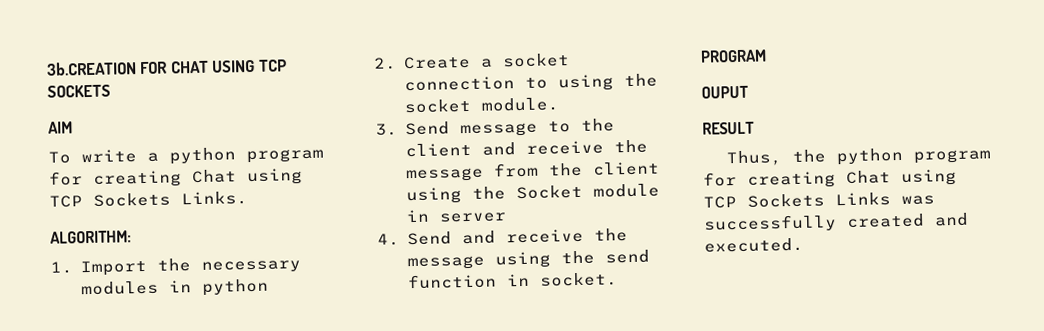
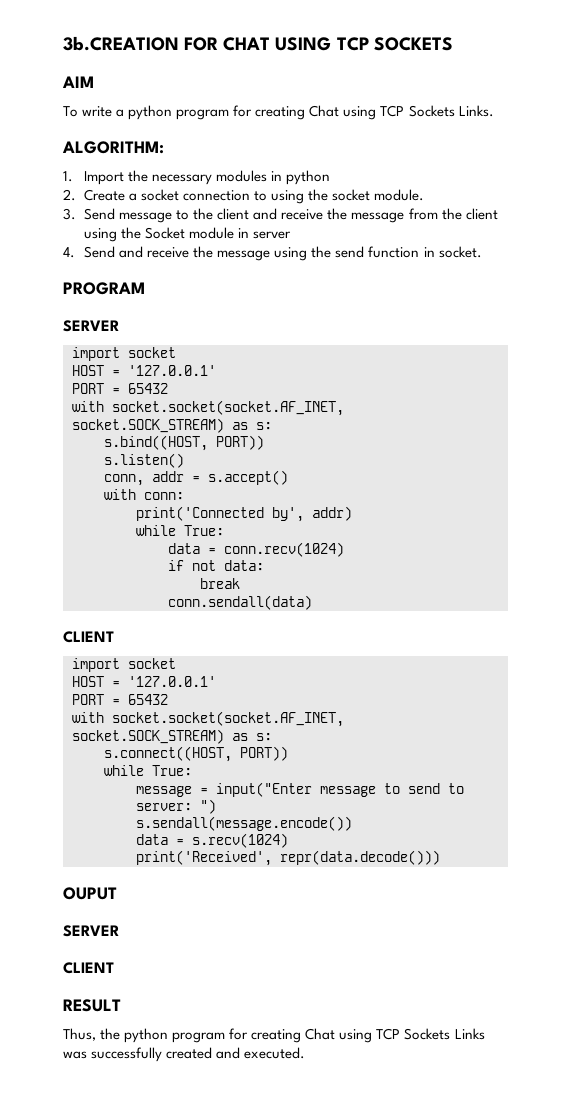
(767, 56) none -> [63,320,119,332] [72,347,176,361] [72,365,216,376] [72,383,168,394] [72,400,344,416] [72,418,272,433] [104,435,264,451] [104,453,184,468] [104,470,288,486] [104,489,184,500] [136,506,352,522] [136,525,224,536] [168,542,344,557] [168,560,264,571] [200,578,240,589] [168,595,312,610] [63,631,114,643] [72,658,176,672] [72,676,216,687] [72,694,168,705] [72,711,344,727] [72,729,272,744] [104,746,288,762] [104,765,192,776] [136,782,464,797] [136,799,216,814] [136,816,352,831] [136,833,288,848] [136,850,440,866] // SERVER // import socket // HOST = '127.0.0.1' // PORT = 65432 // with socket.socket(socket.AF_INET, socket.SOCK_STREAM) as s: // s.bind((HOST, PORT)) // s.listen() // conn, addr = s.accept() // with conn: // print('Connected by', addr) // while True: // data = conn.recv(1024) // if not data: // break // conn.sendall(data) // CLIENT // import socket // HOST = '127.0.0.1' // PORT = 65432 // with socket.socket(socket.AF_INET, socket.SOCK_STREAM) as s: // s.connect((HOST, PORT)) // while True: // message = input("Enter message to send to server: ") // s.sendall(message.encode()) // data = s.recv(1024) // print('Received', repr(data.decode()))
(749, 92) none -> [63,925,119,937] [63,962,114,974] // SERVER // CLIENT

